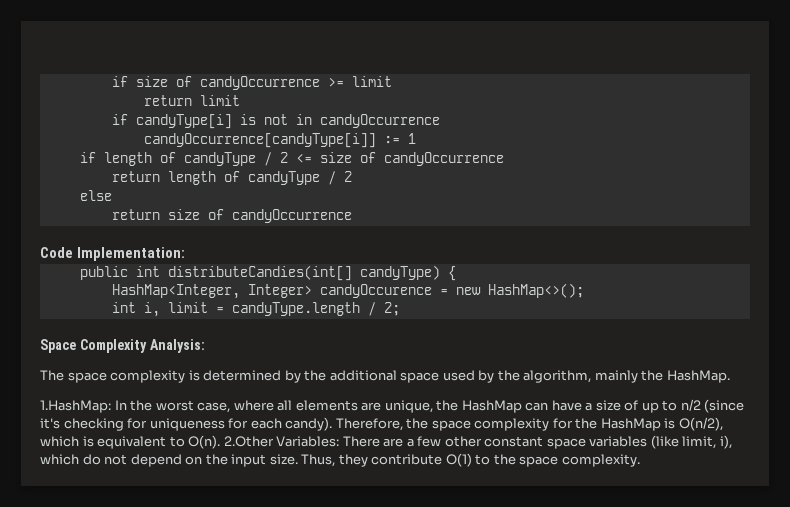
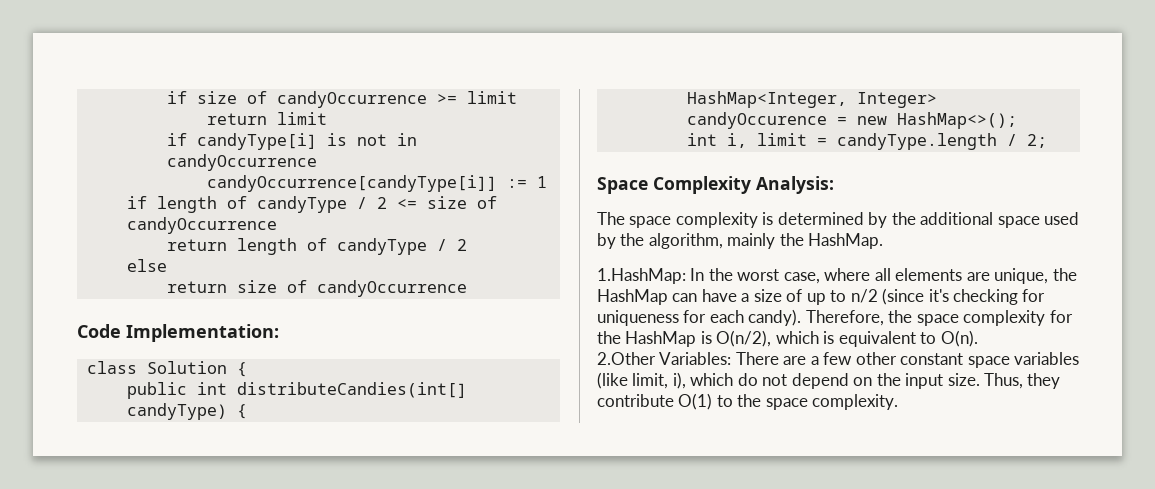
(185, 254) none -> [86,361,247,377] // class Solution {
(221, 442) none -> (978, 338) //

